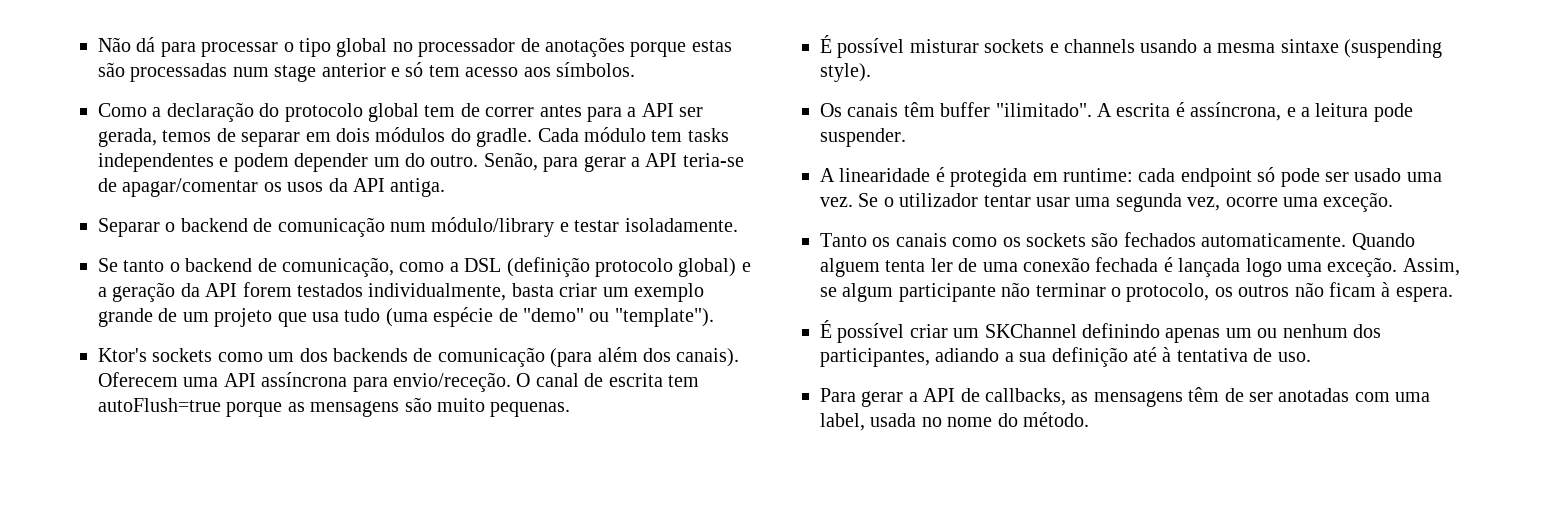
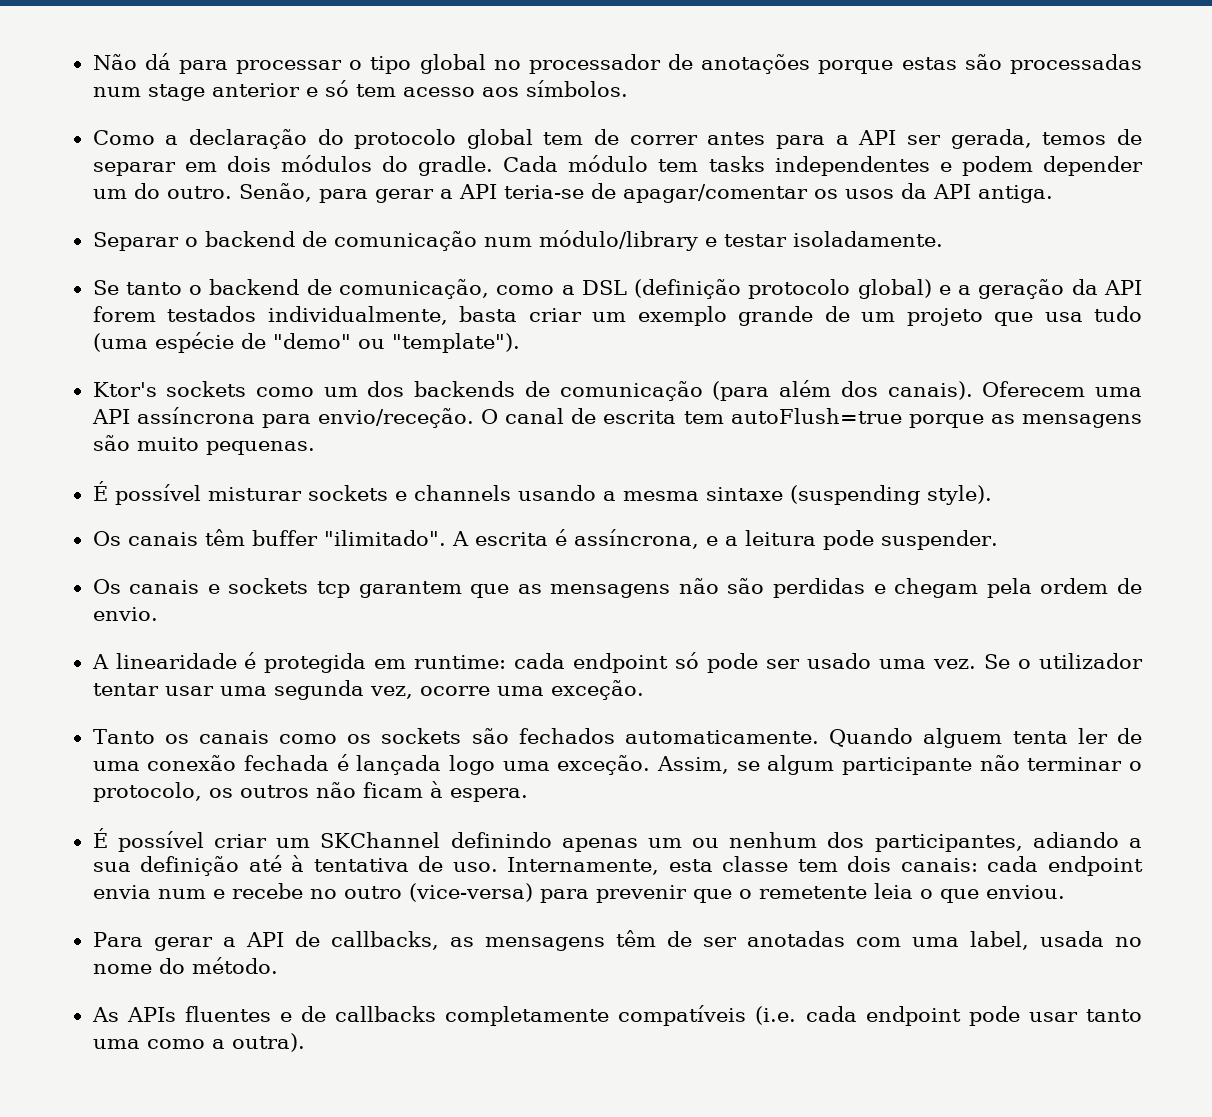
(906, 137) none -> [92,578,1143,598] [92,607,158,621] // Os canais e sockets tcp garantem que as mensagens não são perdidas e chegam pela ordem de envio.
(1311, 357) none -> [507,856,1143,876] [92,883,1065,903] Internamente, esta classe tem dois canais: cada endpoint envia num e recebe no outro (vice-versa) para prevenir que o remetente leia o que enviou.
(1089, 419) none -> [91,1005,1142,1026] [92,1033,305,1052] // As APIs fluentes e de callbacks completamente compatíveis (i.e. cada endpoint pode usar tanto uma como a outra).

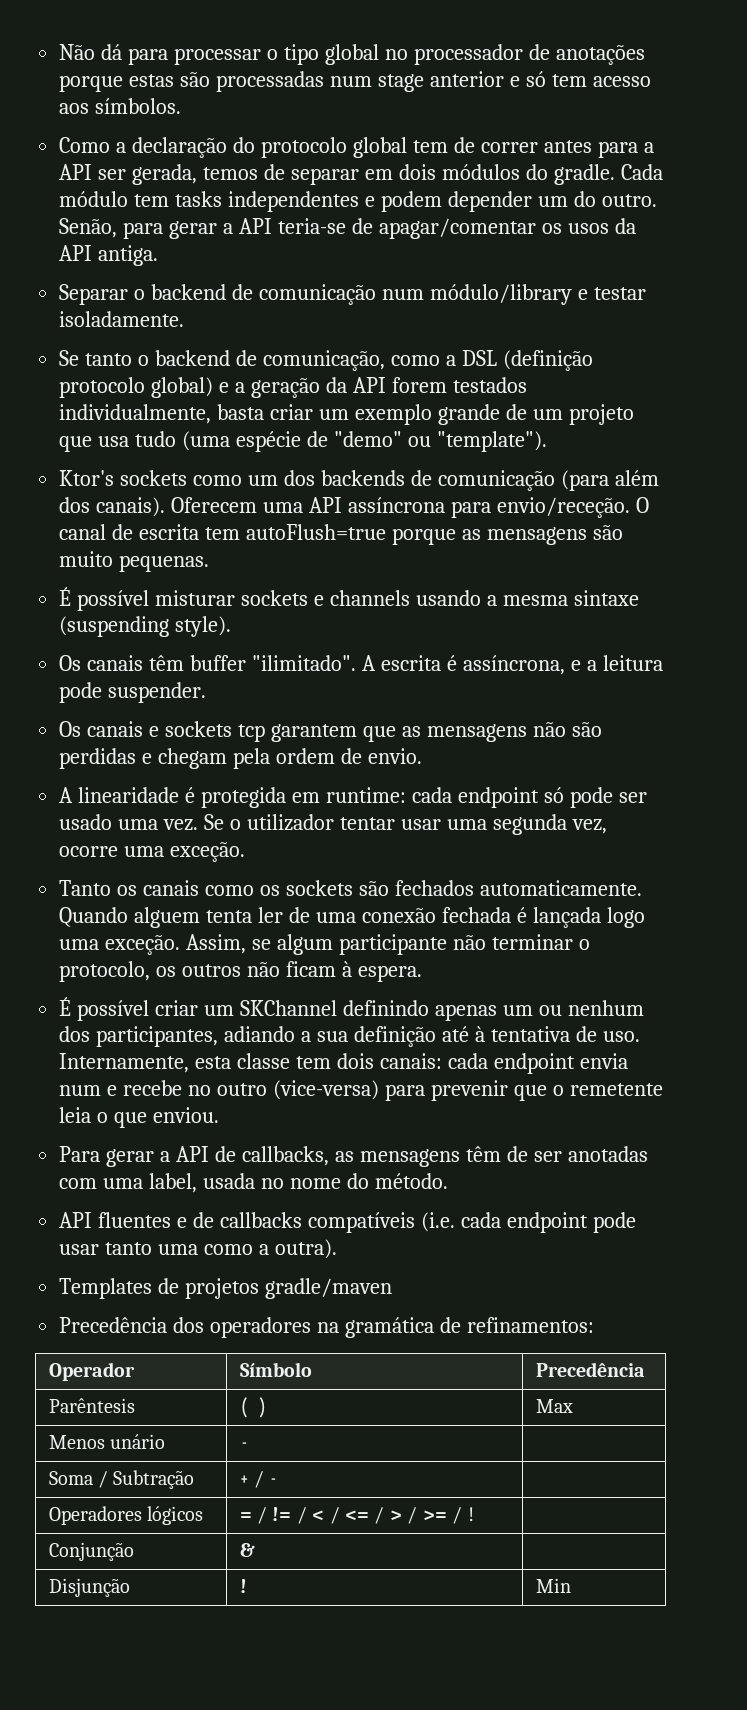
[91,1007,176,1022] As APIs -> [59,1212,93,1228] API
[445,1006,610,1026] completamente -> (302, 1220) none
(305, 1042) none -> [59,1278,393,1299] [59,1317,594,1338] [48,1362,135,1381] [239,1362,312,1377] [535,1362,645,1377] [48,1398,135,1413] [239,1397,267,1418] [535,1399,573,1413] [48,1434,166,1449] [239,1442,249,1449] [48,1470,195,1489] [239,1471,279,1488] [48,1506,204,1525] [239,1507,477,1524] [48,1542,134,1561] [239,1543,255,1557] [48,1578,130,1597] [239,1579,247,1593] [535,1578,571,1593] // Templates de projetos gradle/maven // Precedência dos operadores na gramática de refinamentos: // Operador | Símbolo | Precedência // Parêntesis | ( ) | Max // Menos unário | - | // Soma / Subtração | + / - | // Operadores lógicos | = / != / < / <= / > / >= / ! | // Conjunção | & | // Disjunção | ! | Min

